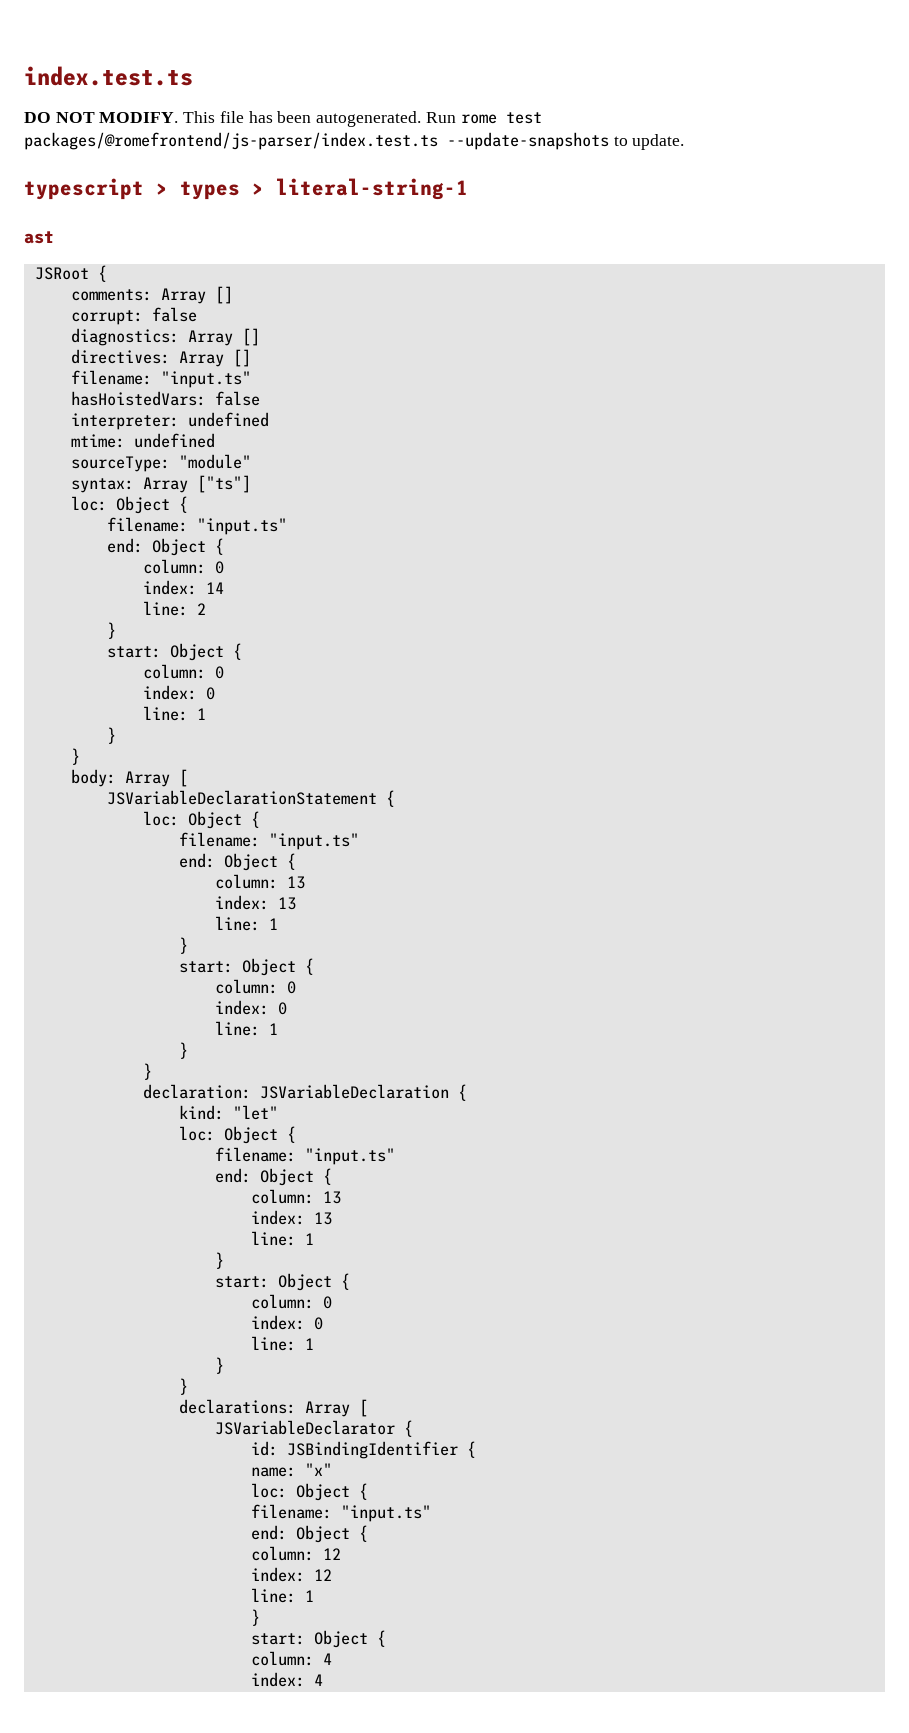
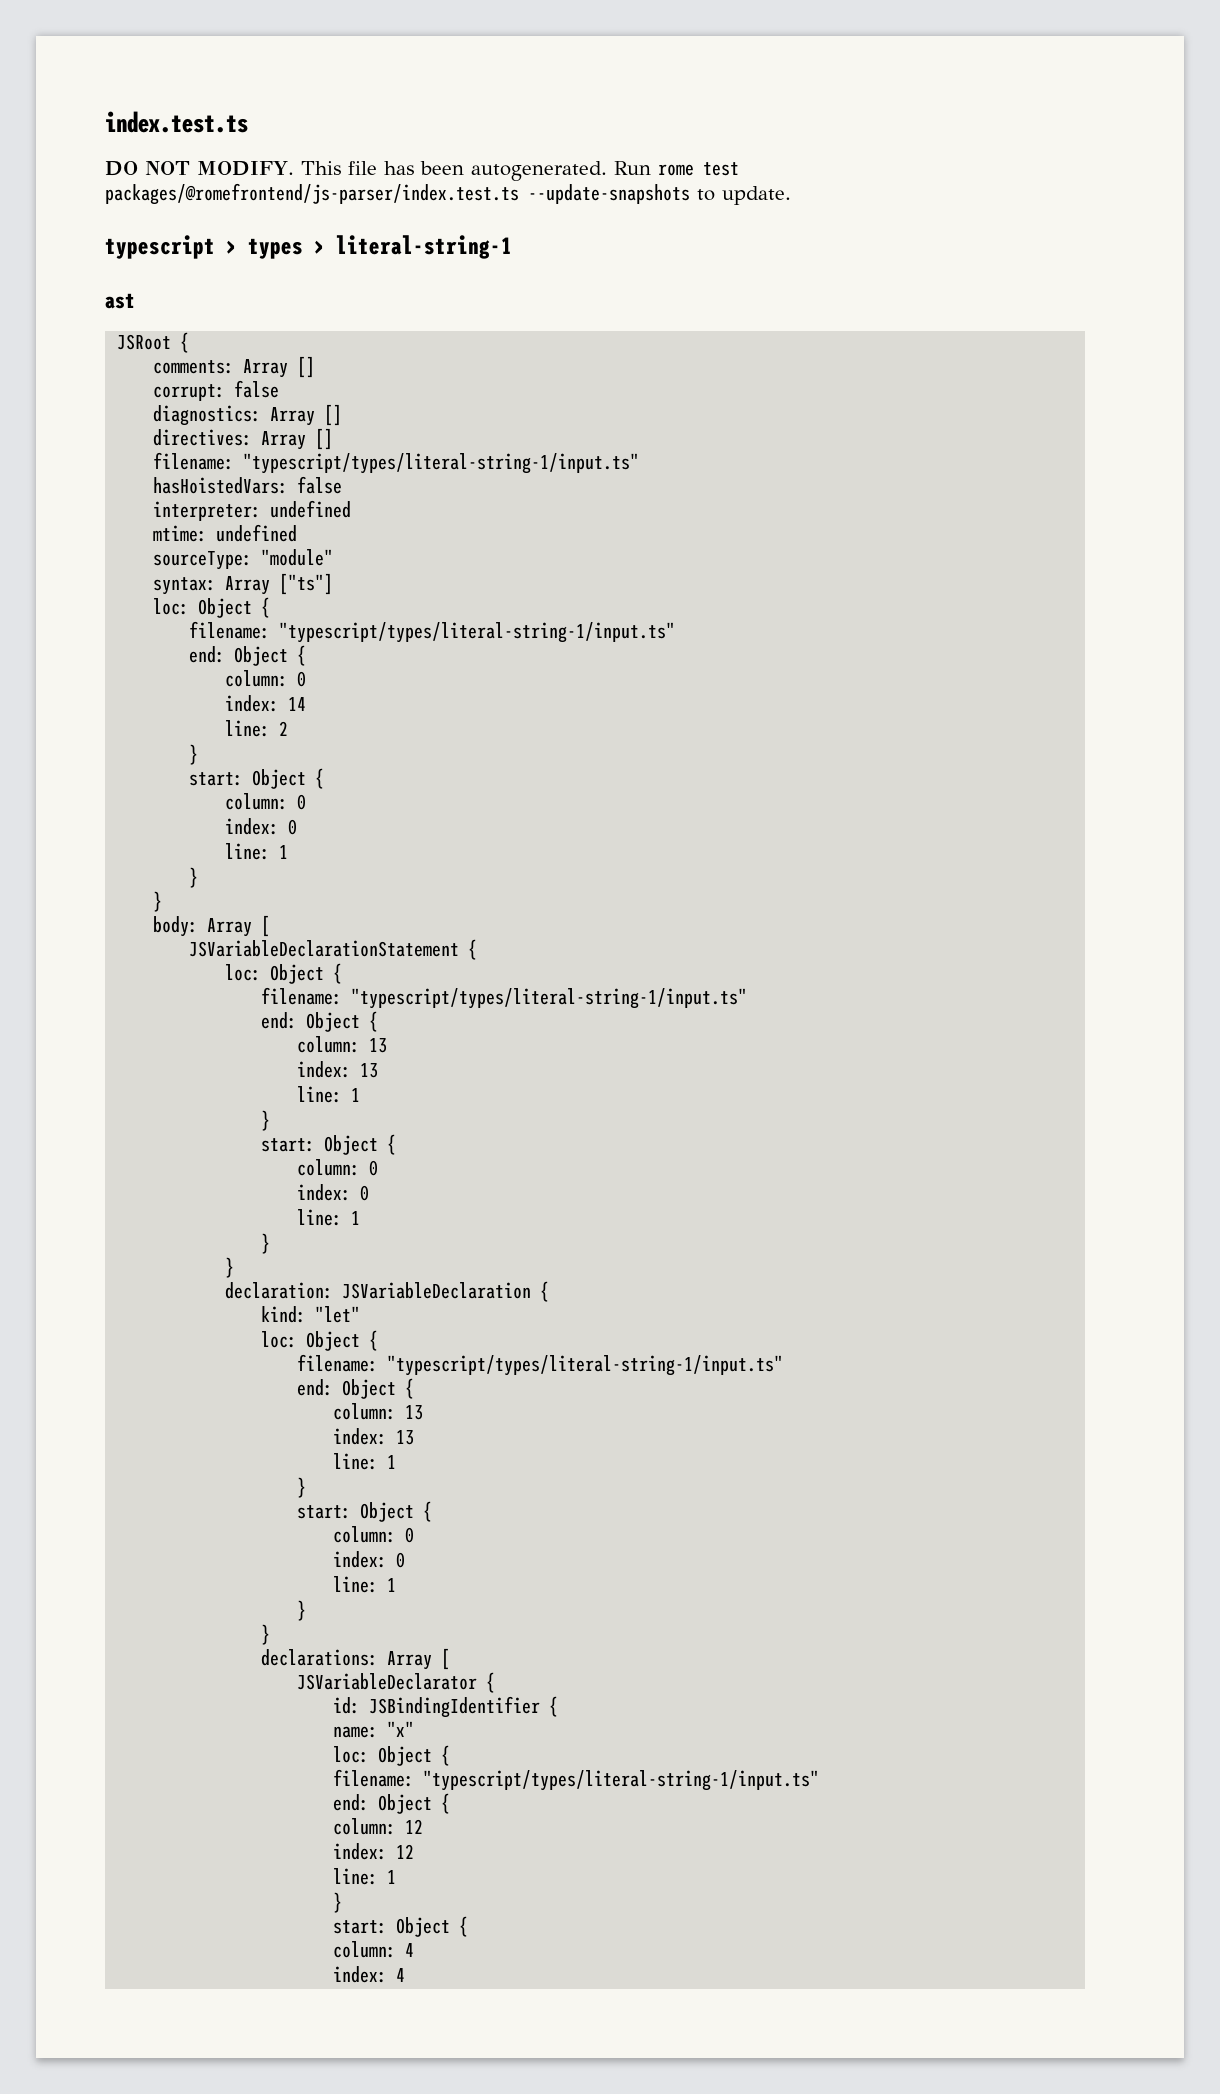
[160,371,251,388] "input.ts" -> [243,453,640,474] "typescript/types/literal-string-1/input.ts"
[196,518,287,535] "input.ts" -> [279,622,676,643] "typescript/types/literal-string-1/input.ts"
[268,833,359,850] "input.ts" -> [351,988,748,1009] "typescript/types/literal-string-1/input.ts"
[304,1148,395,1165] "input.ts" -> [387,1355,784,1376] "typescript/types/literal-string-1/input.ts"
[340,1505,431,1522] "input.ts" -> [423,1770,820,1791] "typescript/types/literal-string-1/input.ts"

